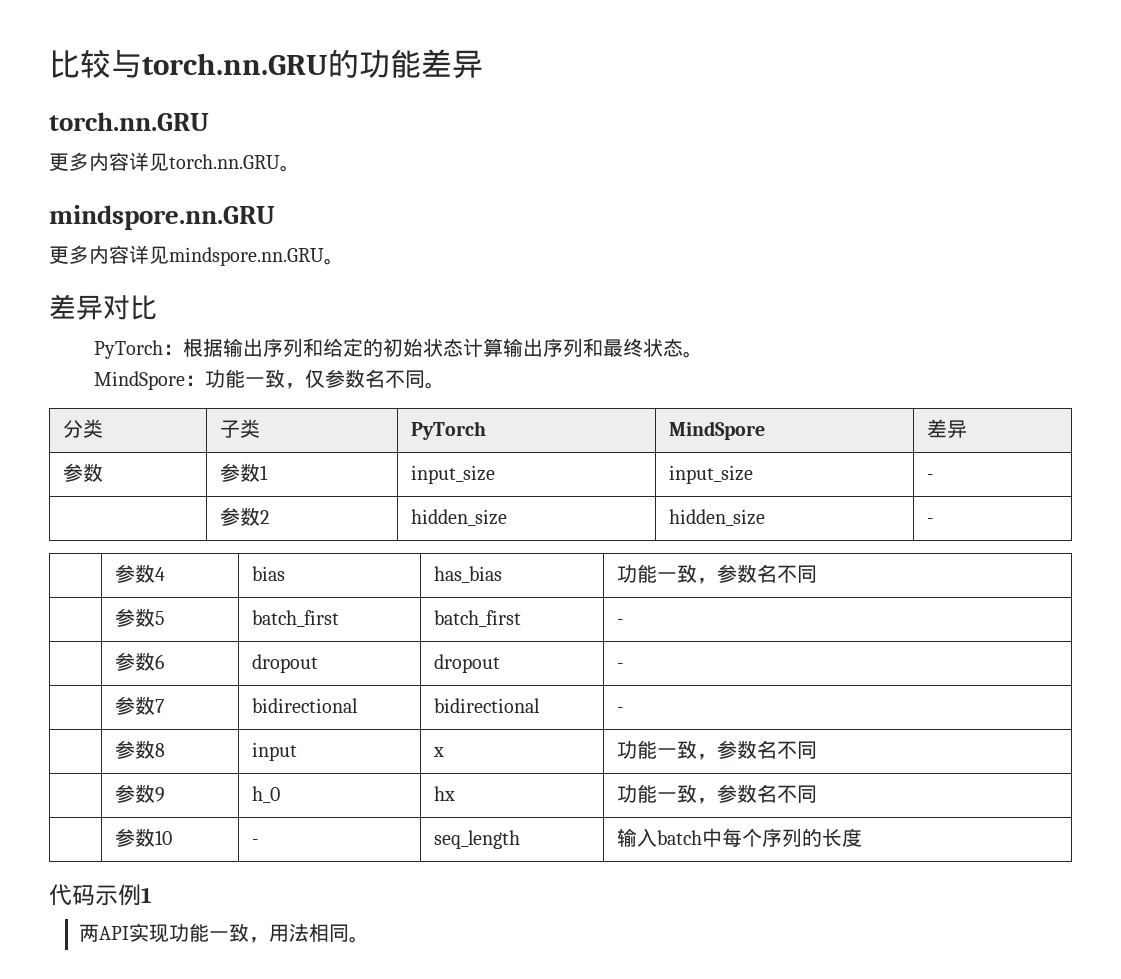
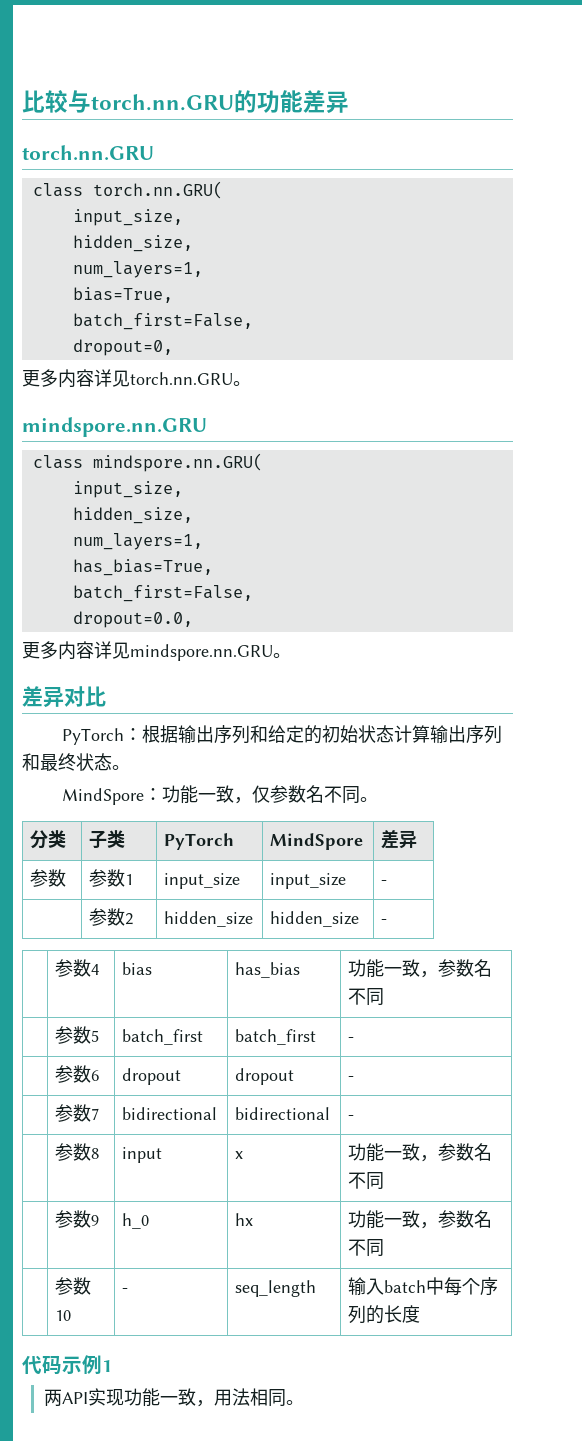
(209, 121) none -> [32,181,223,199] [72,209,183,226] [72,235,193,252] [72,261,203,278] [72,287,173,303] [72,313,253,330] [72,339,173,356] // class torch.nn.GRU( // input_size, // hidden_size, // num_layers=1, // bias=True, // batch_first=False, // dropout=0,
(275, 217) none -> [32,453,263,472] [72,481,183,498] [72,507,193,524] [72,533,203,550] [72,559,213,576] [72,585,253,602] [72,611,193,628] // class mindspore.nn.GRU( // input_size, // hidden_size, // num_layers=1, // has_bias=True, // batch_first=False, // dropout=0.0,

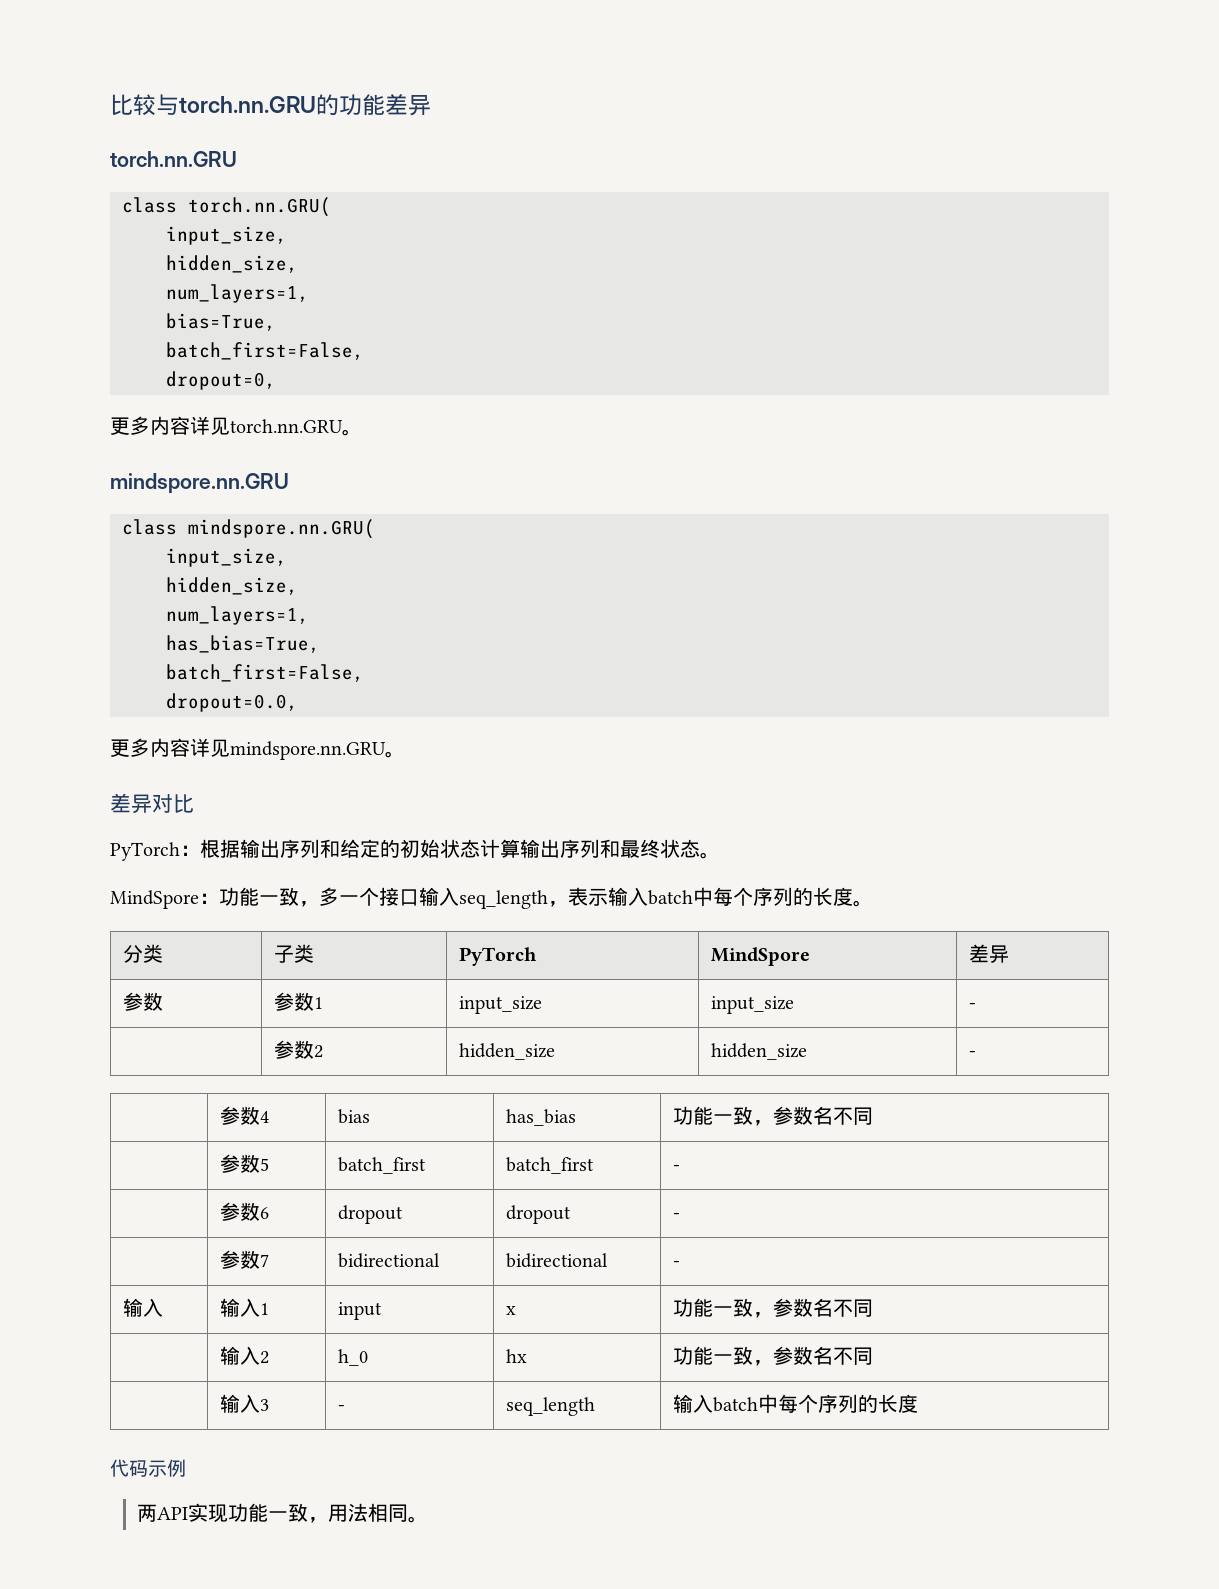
[251,785,360,804] 仅参数名不同 -> [319,887,853,909] 多一个接口输入seq_length，表示输入batch中每个序列的长度
[55,1143,100,1161] | 参数8 -> [123,1298,164,1317] [220,1298,270,1317] 输入 | 输入1
[55,1210,100,1228] 参数9 -> [220,1346,270,1365] 输入2
[55,1277,92,1295] [55,1310,72,1321] 参数10 -> [220,1394,270,1413] 输入3
[102,1360,112,1372] 1 -> (186, 1468) none

